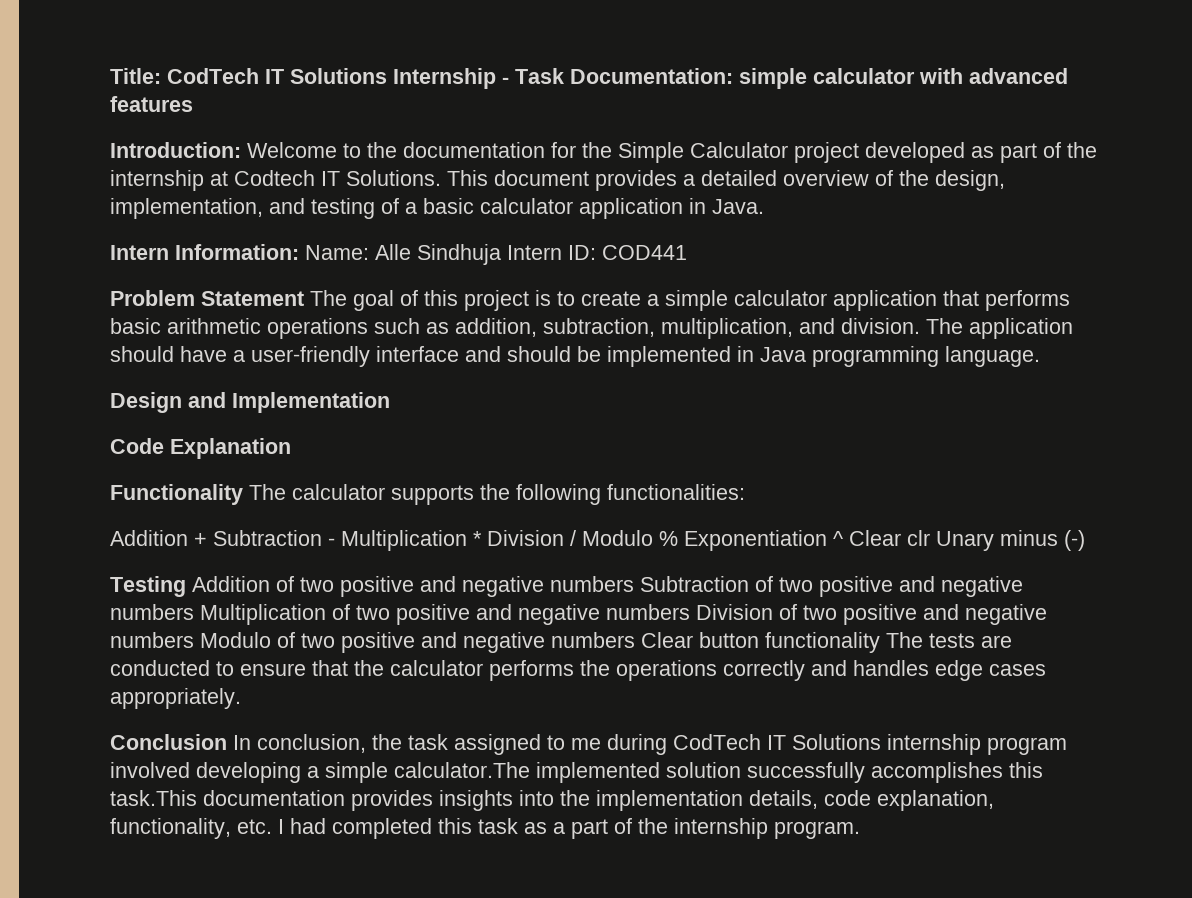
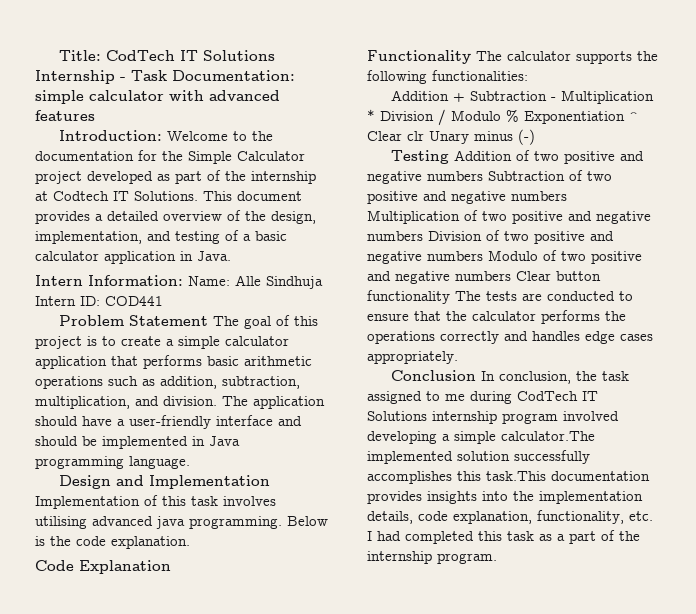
(390, 402) none -> [35,495,276,509] [35,516,328,529] [35,536,190,549] Implementation of this task involves utilising advanced java programming. Below is the code explanation.

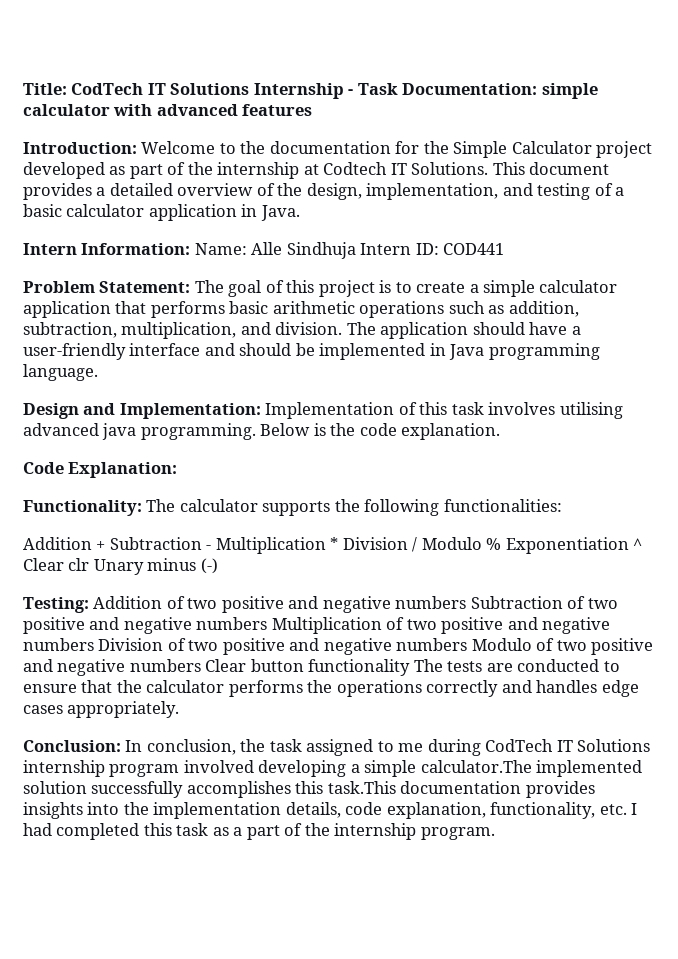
[128,315,208,326] Statement -> [99,281,191,293] Statement:
[148,475,270,489] Implementation -> [119,403,261,419] Implementation:
[79,560,171,574] [367,50,471,64] Explanation // Functionality -> [68,462,178,478] [23,500,142,516] Explanation: // Functionality:
[390,150,449,164] Testing -> [23,597,89,613] Testing:
[390,370,476,381] Conclusion -> [23,740,121,752] Conclusion:

